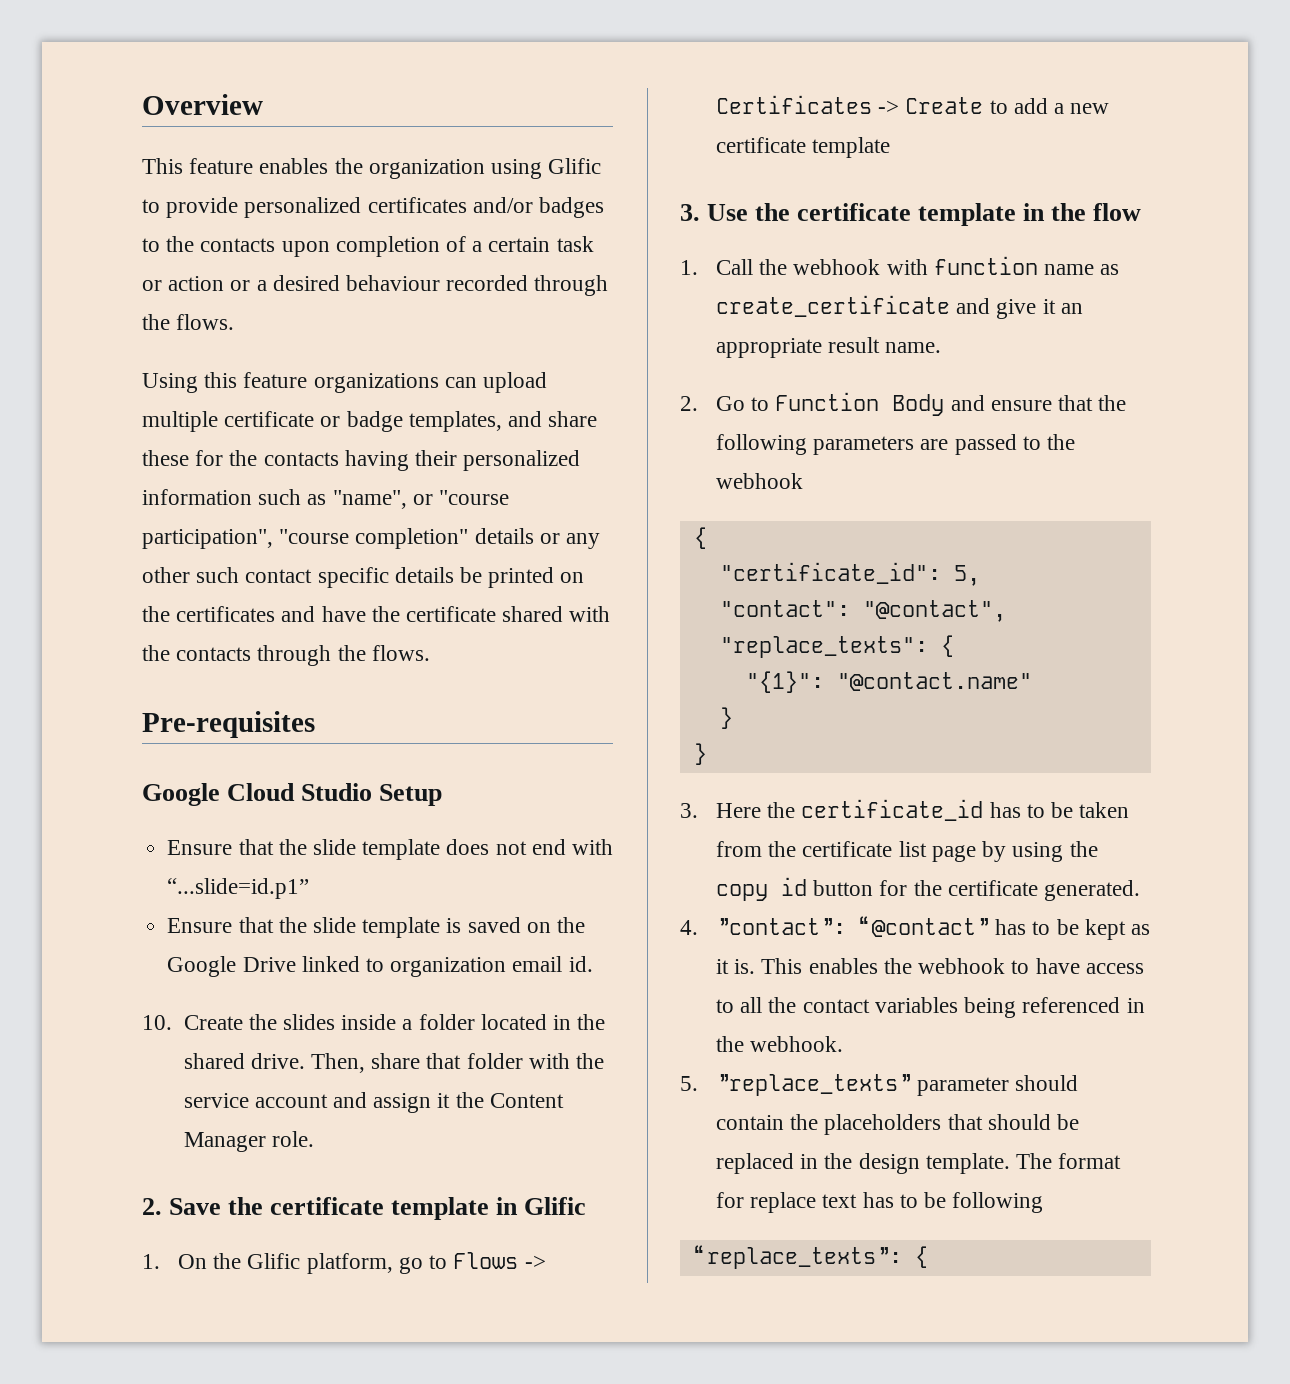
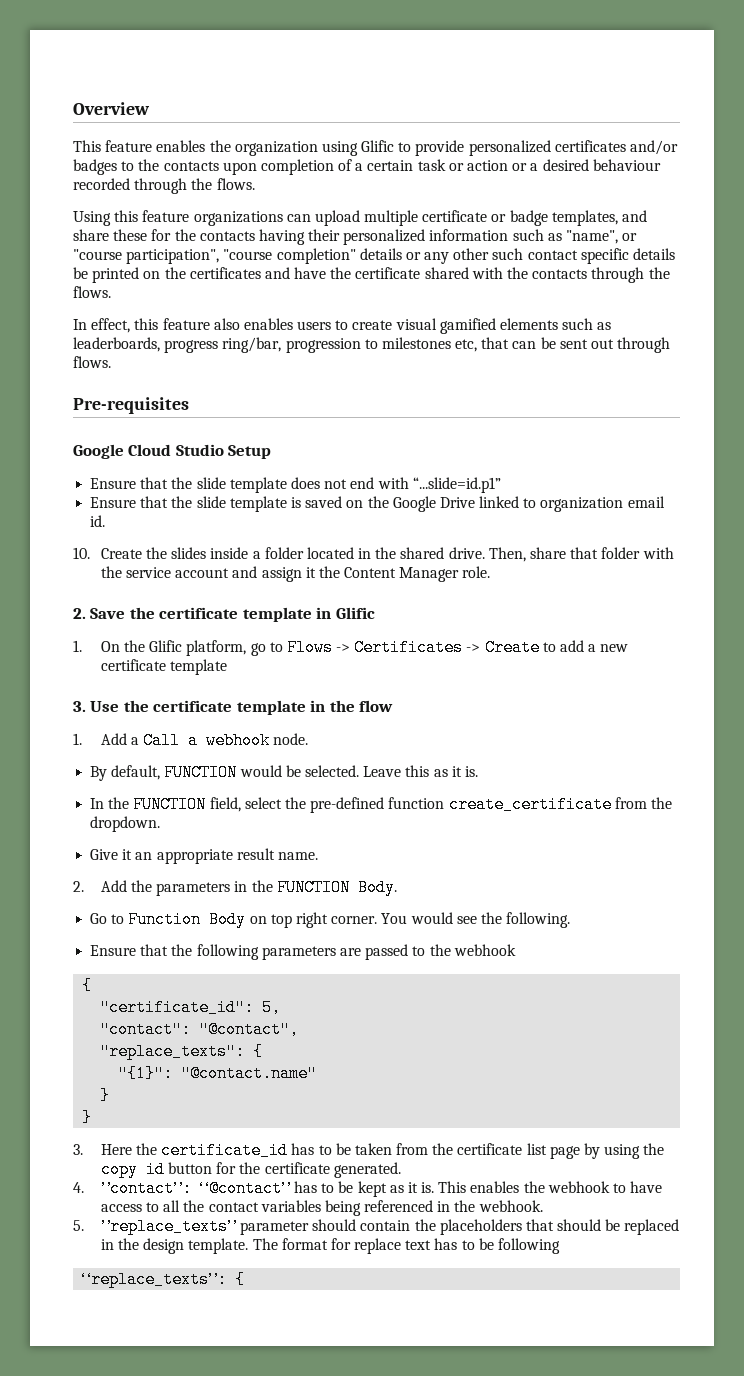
(430, 653) none -> [73,318,612,334] [73,337,671,353] [73,356,111,368] // In effect, this feature also enables users to create visual gamified elements such as leaderboards, progress ring/bar, progression to milestones etc, that can be sent out through flows.
[716,256,1120,275] [716,295,1037,319] Call the webhook with function name as create_certificate and give -> [100,732,309,749] [90,764,478,781] [90,796,672,813] [90,816,161,832] [90,849,119,860] Add a Call a webhook node. // By default, FUNCTION would be selected. Leave this as it is. // In the FUNCTION field, select the pre-defined function create_certificate from the dropdown. // Give
[716,392,1052,416] Go to Function Body and ensure -> [100,879,397,896] [90,911,571,928] [90,945,137,956] Add the parameters in the FUNCTION Body. // Go to Function Body on top right corner. You would see the following. // Ensure

